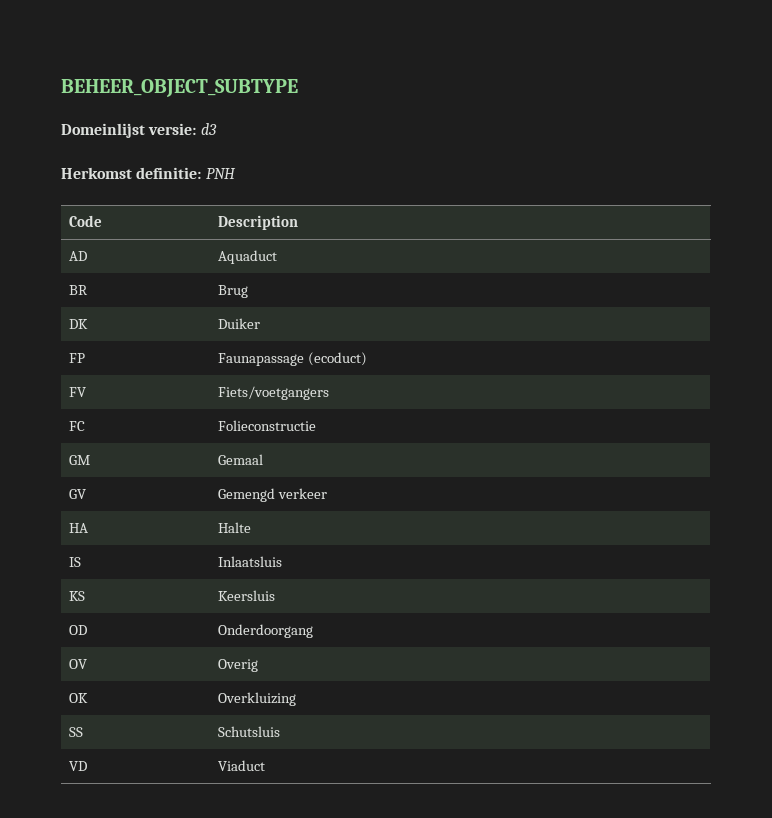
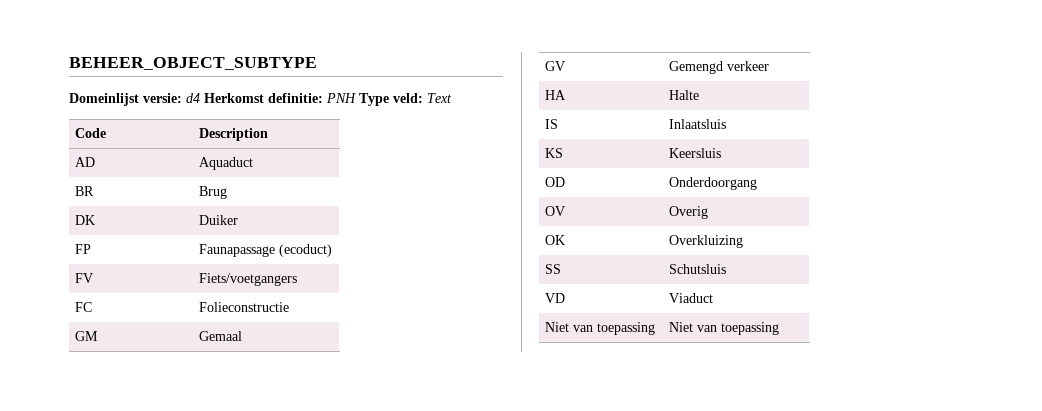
[200,123,217,135] d3 // -> [186,93,200,103] d4
(236, 173) none -> [359,93,452,106] Type veld: Text
(266, 765) none -> [544,322,655,335] [668,322,779,335] // Niet van toepassing | Niet van toepassing

